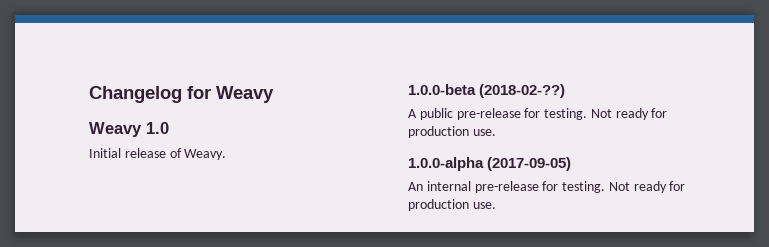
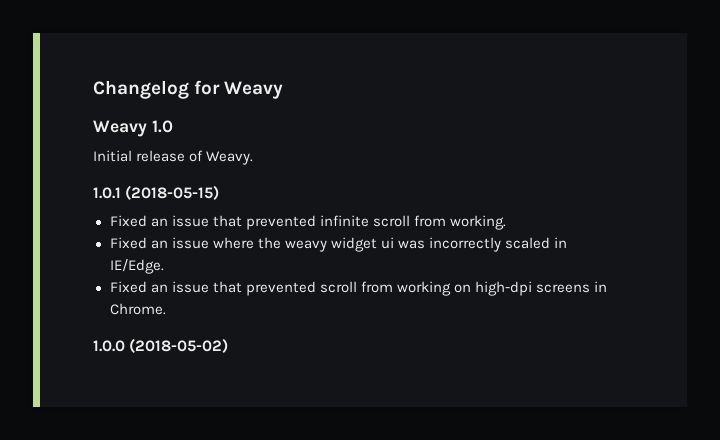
[408,84,566,98] [408,108,668,120] [408,126,496,138] [408,157,572,171] [408,181,686,193] [408,199,496,211] 1.0.0-beta (2018-02-??) // A public pre-release for testing. Not ready for production use. // 1.0.0-alpha (2017-09-05) // An internal pre-release for testing. Not ready for production use. -> [93,185,220,200] [109,215,506,230] [109,237,568,252] [109,259,164,274] [109,281,608,296] [109,303,166,315] [93,338,229,353] 1.0.1 (2018-05-15) // Fixed an issue that prevented infinite scroll from working. // Fixed an issue where the weavy widget ui was incorrectly scaled in IE/Edge. // Fixed an issue that prevented scroll from working on high-dpi screens in Chrome. // 1.0.0 (2018-05-02)

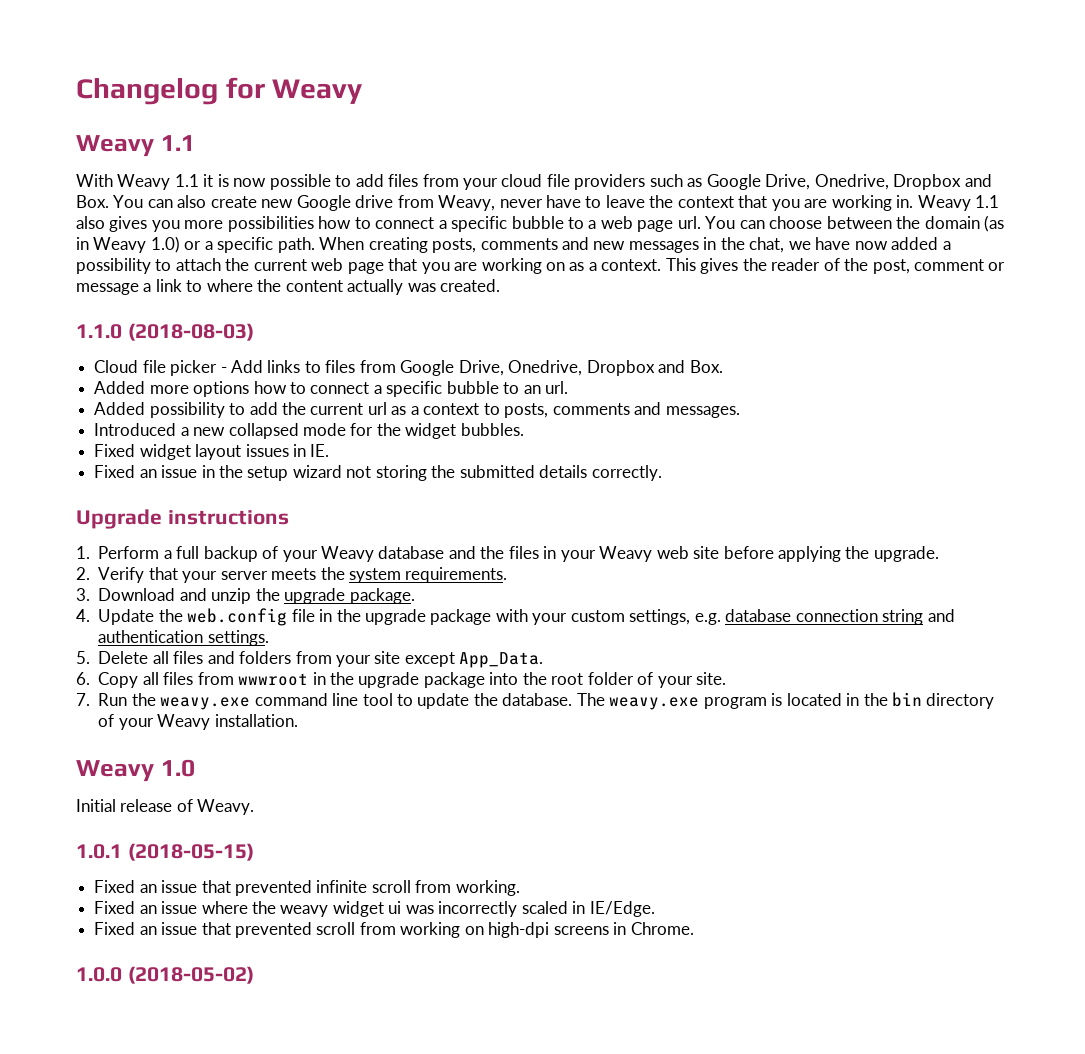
(284, 90) none -> [76,135,195,157] [76,174,992,190] [76,195,1000,211] [76,215,1005,232] [76,236,951,253] [76,258,1006,274] [76,279,501,295] [76,323,254,341] [94,360,723,376] [94,381,569,397] [94,402,740,418] [94,423,524,439] [94,444,330,460] [94,465,662,481] [76,509,289,529] [76,546,939,562] [76,567,508,583] [76,588,415,604] [76,608,955,626] [98,630,269,646] [76,651,544,668] [76,672,727,688] [76,692,995,710] [98,714,298,730] // Weavy 1.1 // With Weavy 1.1 it is now possible to add files from your cloud file providers such as Google Drive, Onedrive, Dropbox and Box. You can also create new Google drive from Weavy, never have to leave the context that you are working in. Weavy 1.1 also gives you more possibilities how to connect a specific bubble to a web page url. You can choose between the domain (as in Weavy 1.0) or a specific path. When creating posts, comments and new messages in the chat, we have now added a possibility to attach the current web page that you are working on as a context. This gives the reader of the post, comment or message a link to where the content actually was created. // 1.1.0 (2018-08-03) // Cloud file picker - Add links to files from Google Drive, Onedrive, Dropbox and Box. // Added more options how to connect a specific bubble to an url. // Added possibility to add the current url as a context to posts, comments and messages. // Introduced a new collapsed mode for the widget bubbles. // Fixed widget layout issues in IE. // Fixed an issue in the setup wizard not storing the submitted details correctly. // Upgrade instructions // 1. Perform a full backup of your Weavy database and the files in your Weavy web site before applying the upgrade. // 2. Verify that your server meets the system requirements. // 3. Download and unzip the upgrade package. // 4. Update the web.config file in the upgrade package with your custom settings, e.g. database connection string and authentication settings. // 5. Delete all files and folders from your site except App_Data. // 6. Copy all files from wwwroot in the upgrade package into the root folder of your site. // 7. Run the weavy.exe command line tool to update the database. The weavy.exe program is located in the bin directory of your Weavy installation.

